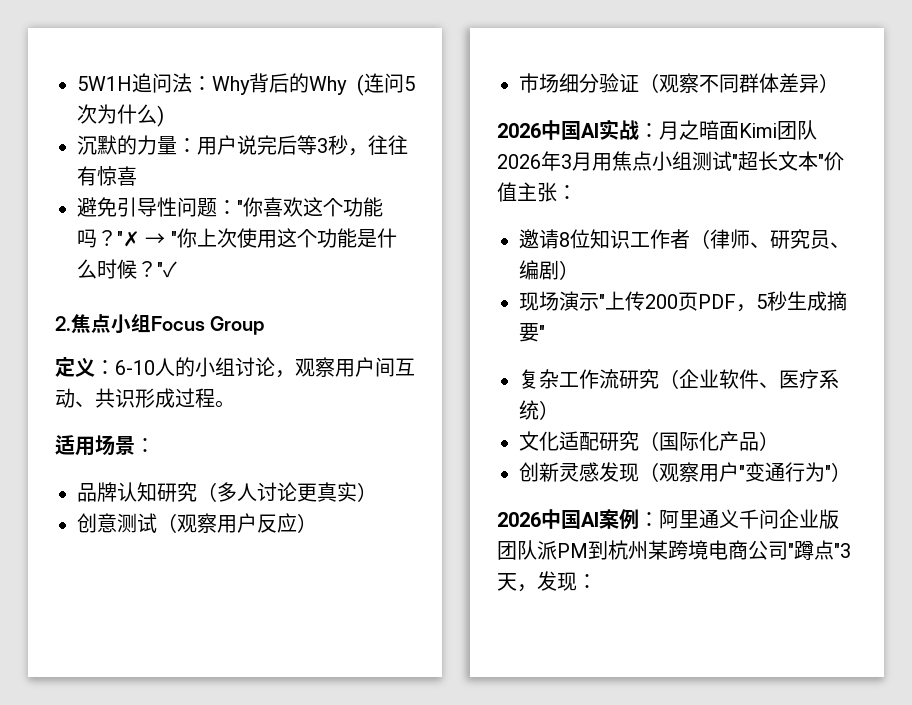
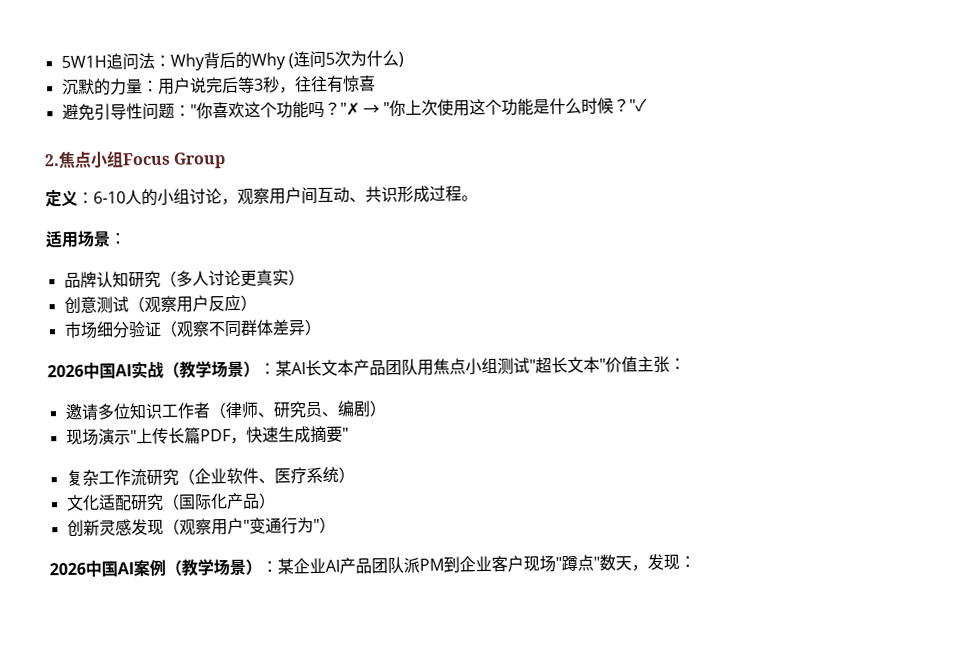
[639,120,817,140] [497,151,592,171] ：月之暗面Kimi团队2026年3月 -> [163,358,418,379] （教学场景）：某AI长文本产品团队
[559,232,570,247] 8 -> [96,403,115,420] 多
[645,291,787,312] 200页PDF，5秒 -> [167,426,279,445] 长篇PDF，快速
[639,509,839,529] [497,540,788,560] ：阿里通义千问企业版团队派PM到杭州某跨境电商公司 -> [165,555,556,577] （教学场景）：某企业AI产品团队派PM到企业客户现场
[834,543,851,558] "3 -> [593,554,616,571] "数

